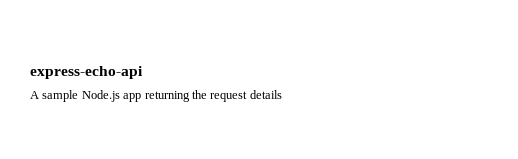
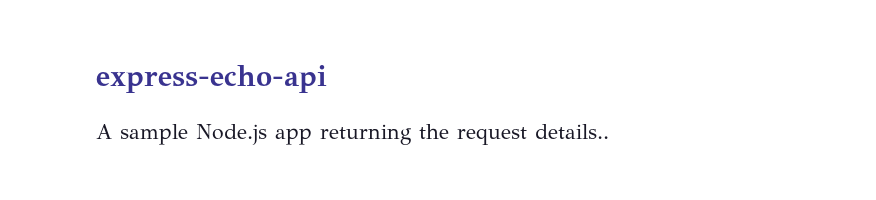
[249,90,282,99] details -> [535,124,609,139] details..

